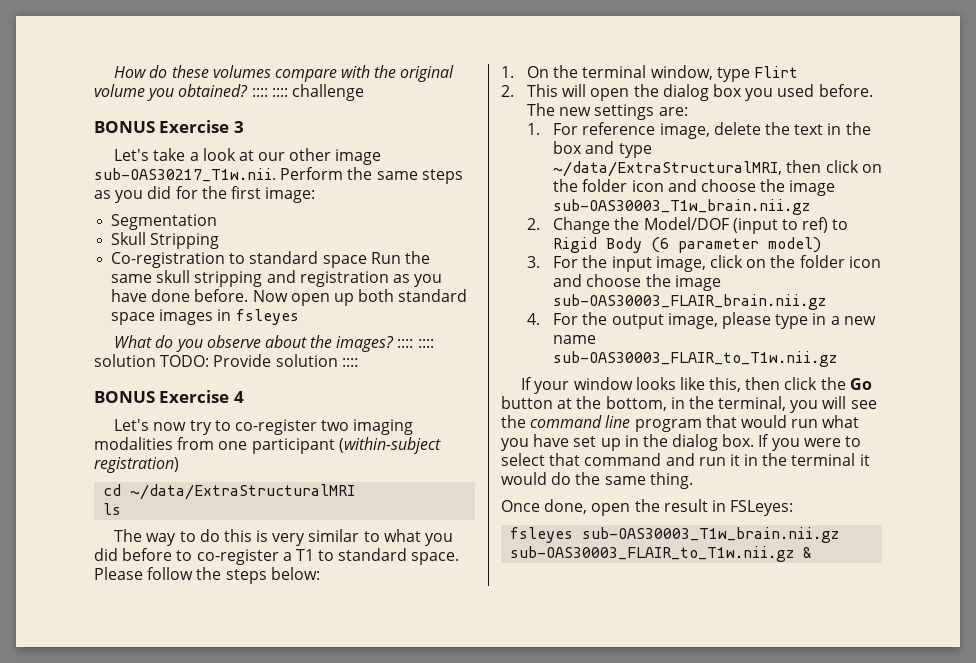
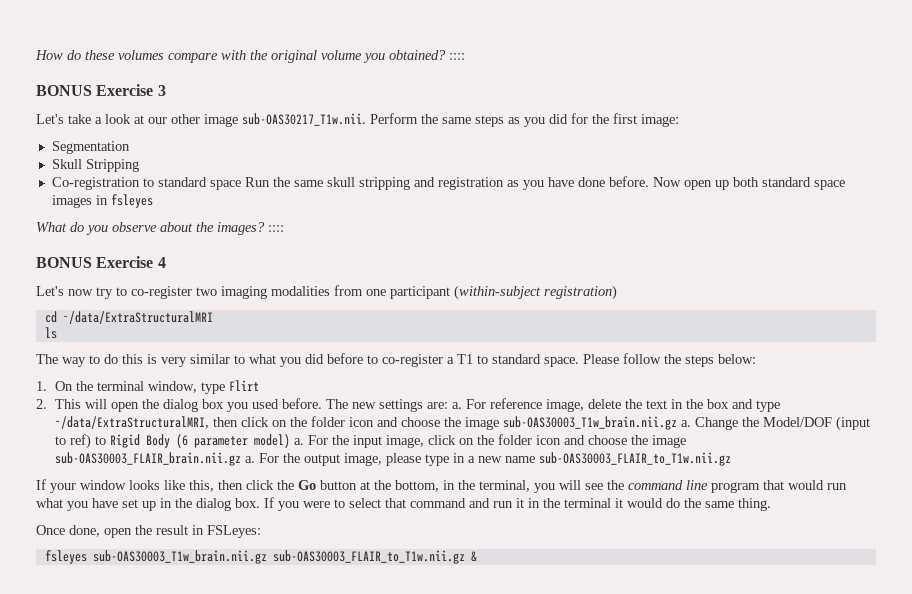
[271,84,364,101] :::: challenge -> (465, 56) none
[417,339,434,348] [94,354,358,367] :::: solution TODO: Provide solution :::: -> (284, 228) none
[527,123,541,135] // 1. -> [452,402,463,409] a.
[527,218,541,230] // 2. -> [681,420,692,427] a.
[527,256,541,268] // 3. -> [294,438,305,445] a.
[527,313,541,325] // 4. -> [245,456,256,463] a.

